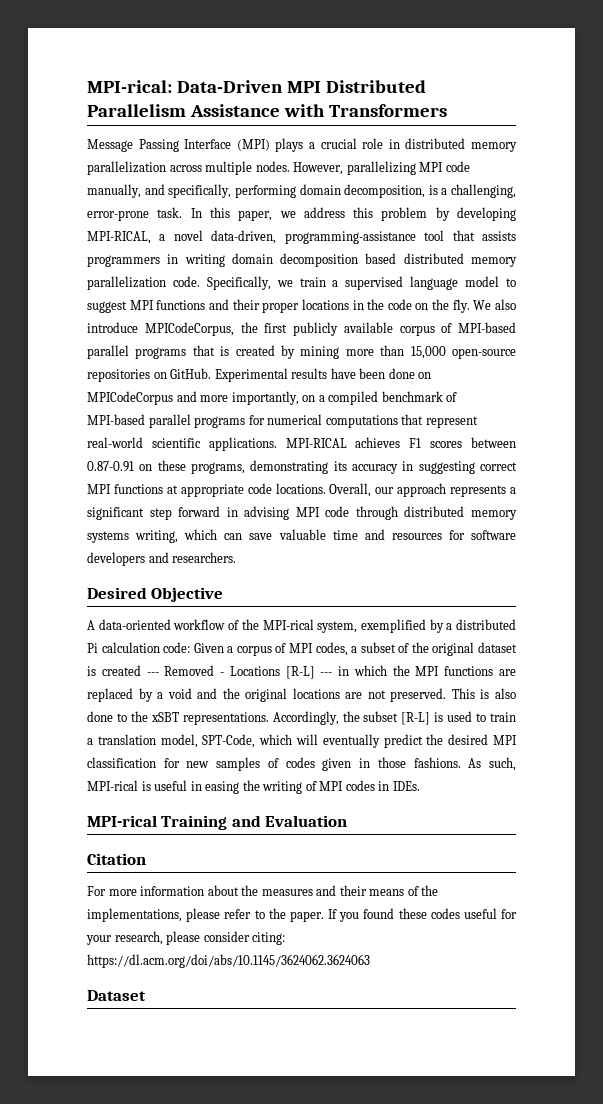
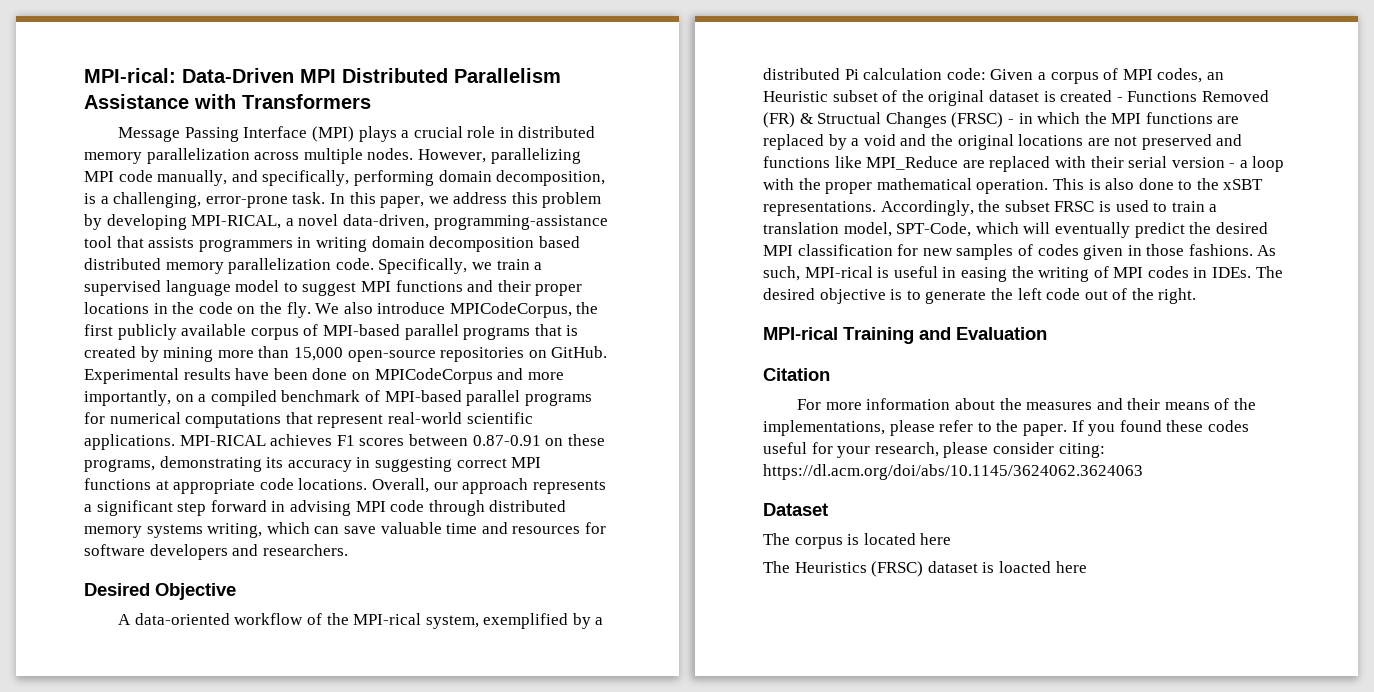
[351,646,358,653] a -> [1206,72,1224,80] [763,91,828,102] an Heuristic
[146,665,333,679] --- Removed - Locations [R-L] --- -> [1116,90,1269,102] [763,112,1014,128] - Functions Removed (FR) & Structual Changes (FRSC) -
[390,688,447,702] preserved. -> [1141,134,1243,150] [763,156,1285,172] [763,178,1049,194] preserved and functions like MPI_Reduce are replaced with their serial version - a loop with the proper mathematical operation.
[401,712,431,725] [R-L] -> [1054,201,1095,212] FRSC
(420, 786) none -> [1255,266,1283,278] [763,288,1197,304] The desired objective is to generate the left code out of the right.
(146, 995) none -> [763,533,952,549] [763,561,1087,577] // The corpus is located here // The Heuristics (FRSC) dataset is loacted here

